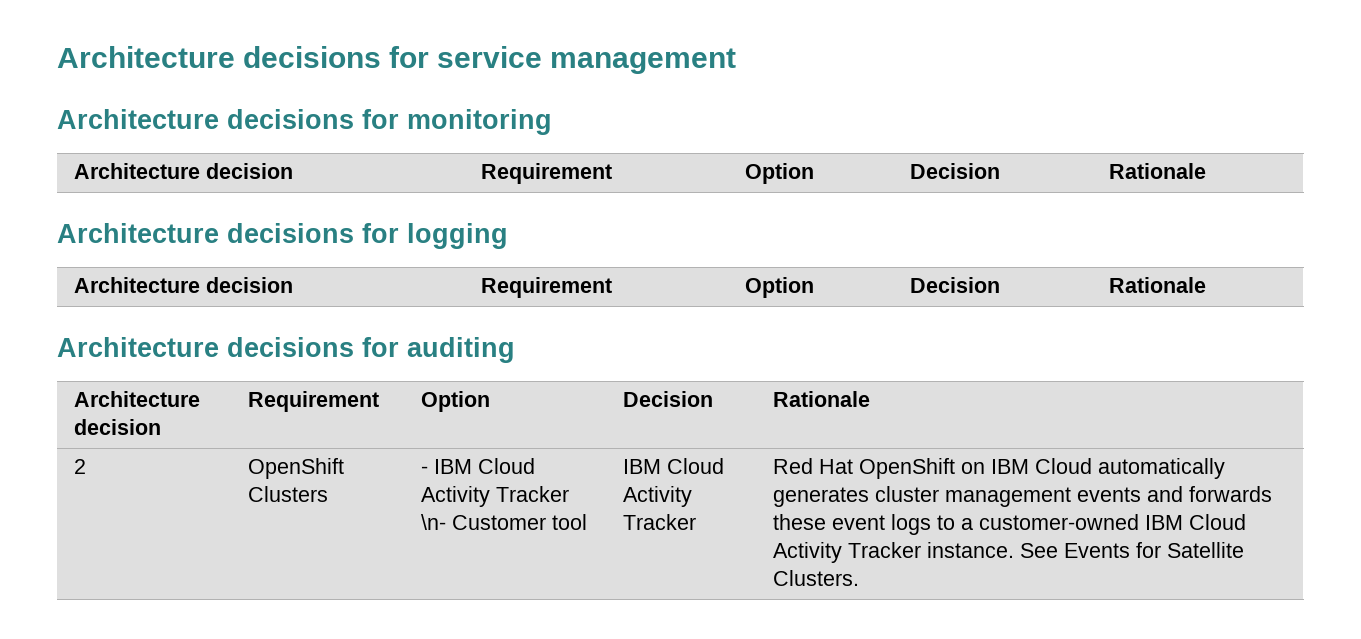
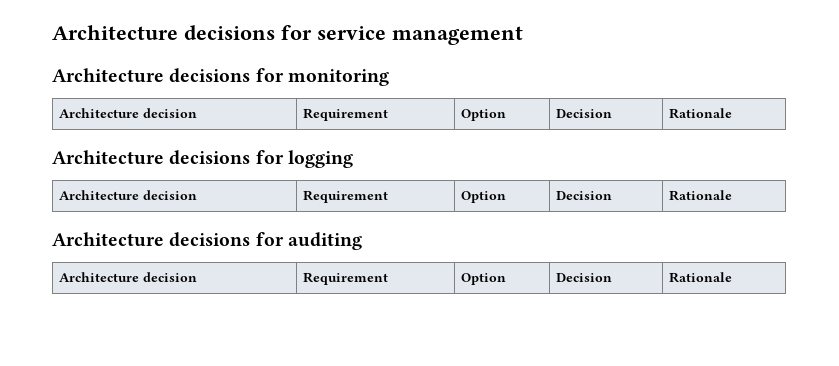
[73,459,86,474] [247,458,344,479] [247,486,328,502] [420,458,535,474] [420,486,569,507] [420,514,587,530] [622,458,724,474] [622,486,692,507] [622,514,696,530] [772,458,1225,479] [772,486,1272,507] [772,514,1246,535] [772,542,1244,563] [772,570,859,586] // 2 | OpenShift Clusters | - IBM Cloud Activity Tracker \n- Customer tool | IBM Cloud Activity Tracker | Red Hat OpenShift on IBM Cloud automatically generates cluster management events and forwards these event logs to a customer-owned IBM Cloud Activity Tracker instance. See Events for Satellite Clusters. -> (732, 277) none

